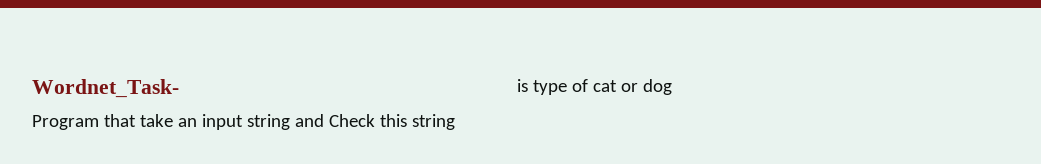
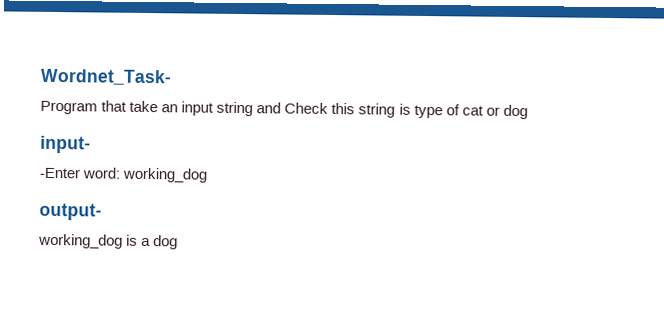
(672, 87) none -> [40,135,91,154] [39,167,208,183] [39,202,102,221] [38,233,179,250] // input- // -Enter word: working_dog // output- // working_dog is a dog

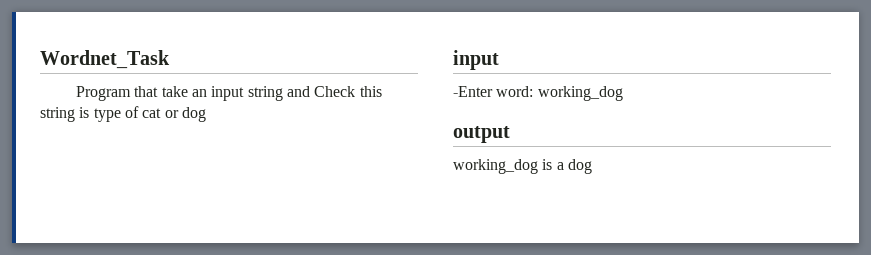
[40,68,172,86] Wordnet_Task- -> [40,50,170,69] Wordnet_Task
[40,135,91,154] input- -> [453,50,499,70] input
[39,202,102,221] output- -> [453,126,510,143] output

